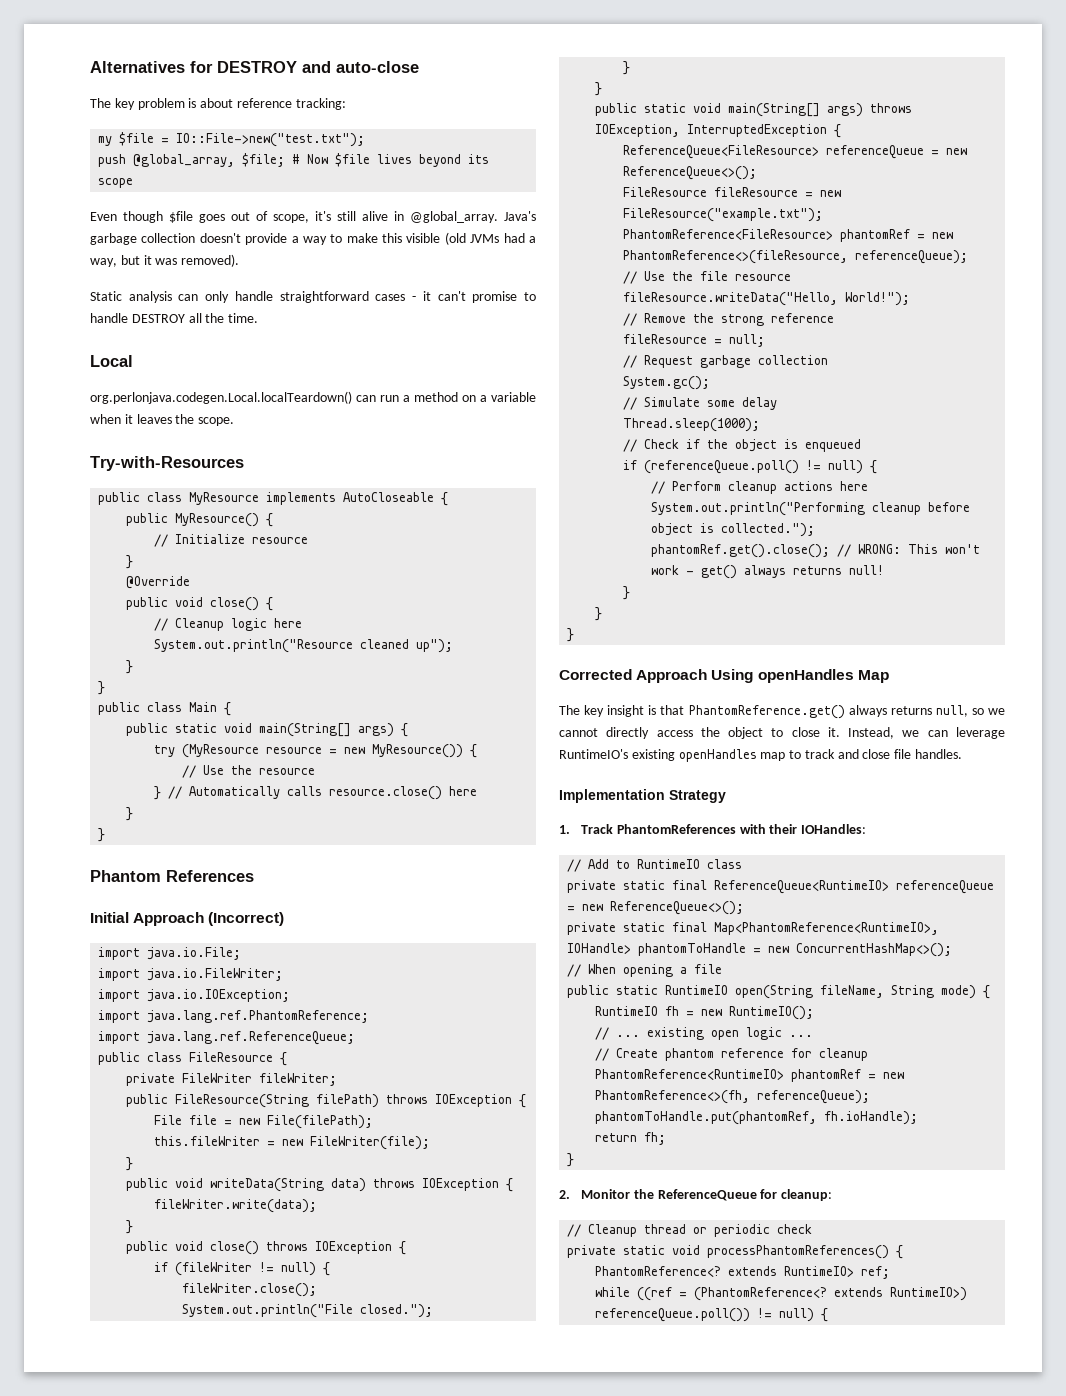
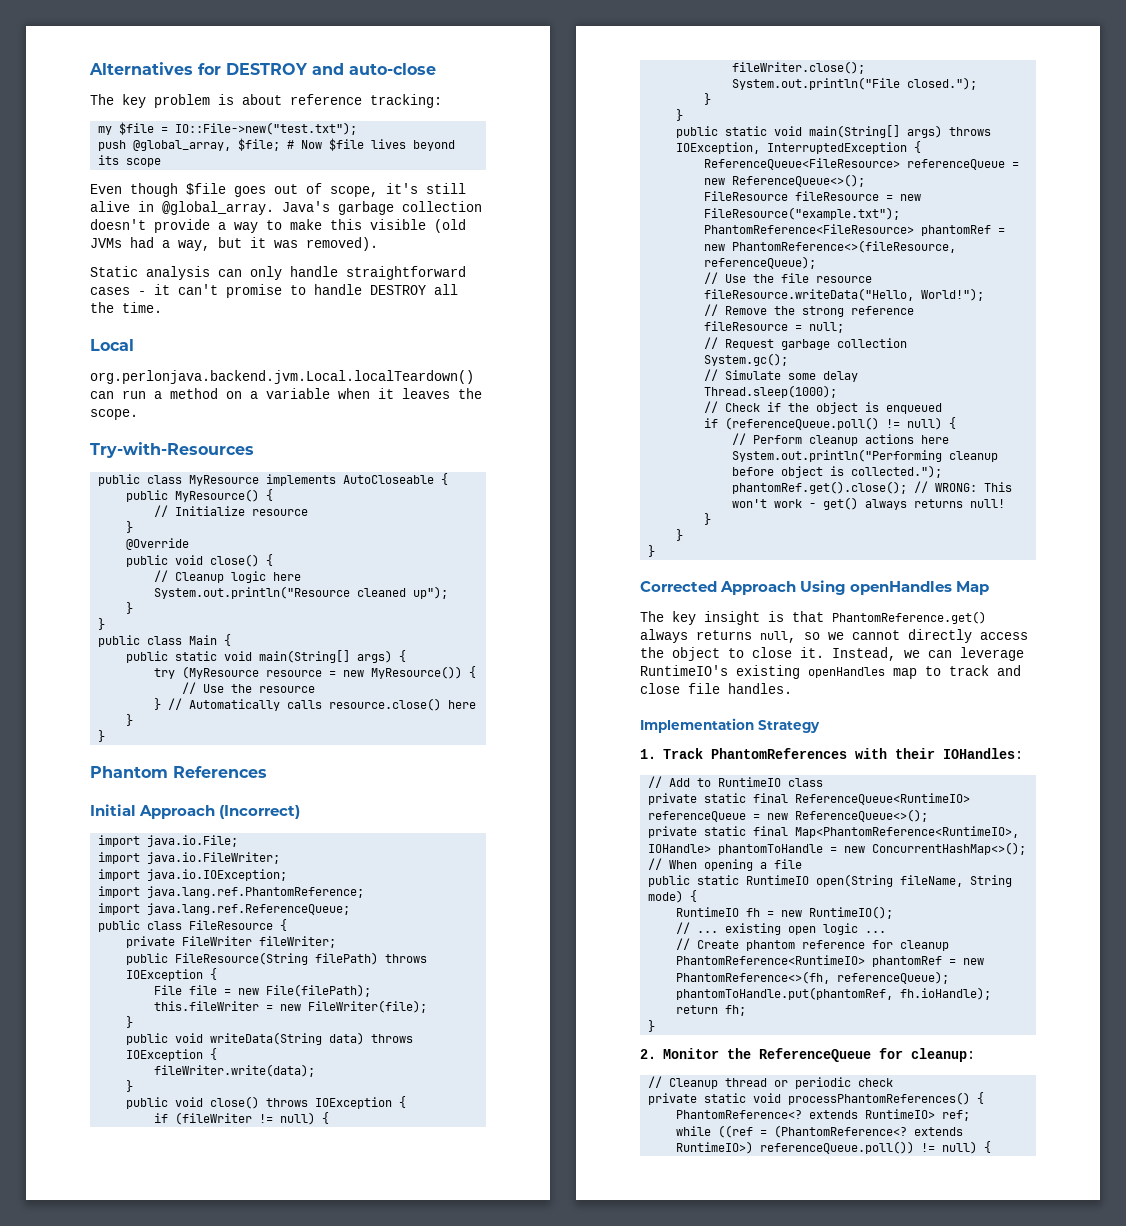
[90,391,352,404] org.perlonjava.codegen.Local.localTeardown() -> [90,370,474,384] org.perlonjava.backend.jvm.Local.localTeardown()

